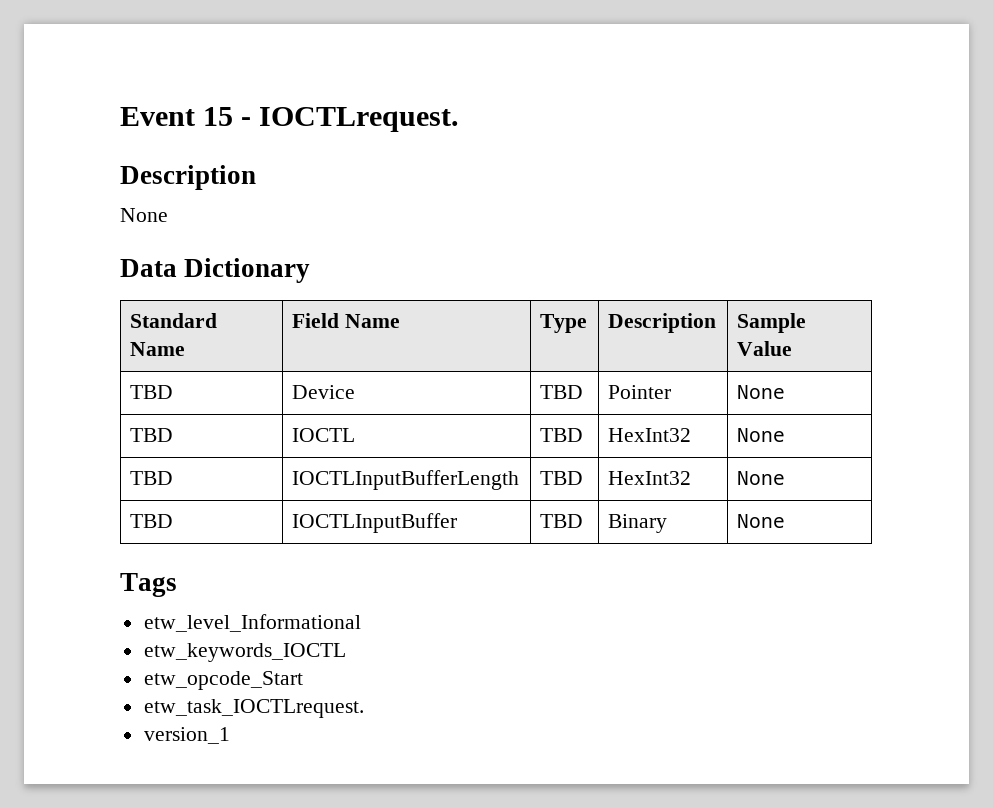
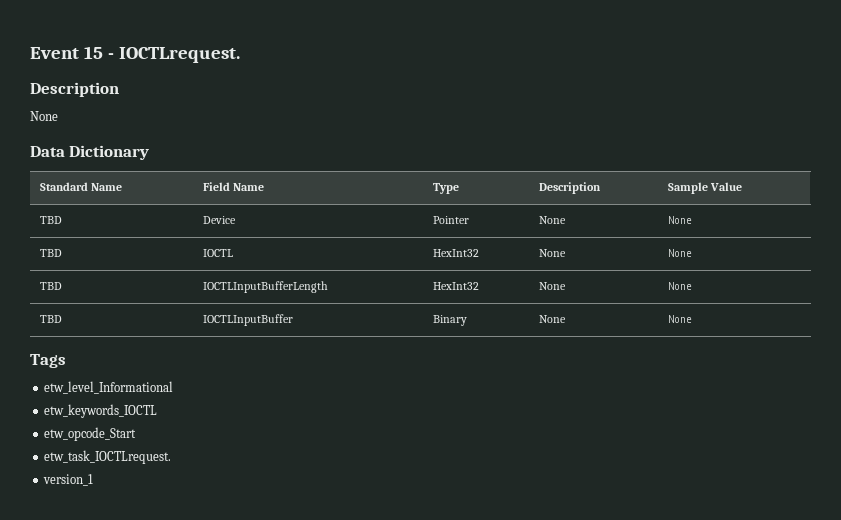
[539,385,583,399] [607,385,671,399] TBD | Pointer -> [433,216,470,224] [539,216,567,224] Pointer | None
[539,428,583,442] [607,428,691,442] TBD | HexInt32 -> [433,249,480,257] [539,249,567,257] HexInt32 | None
[539,471,583,485] [607,471,691,485] TBD | HexInt32 -> [433,282,480,290] [539,282,567,290] HexInt32 | None
[539,514,583,528] [607,514,667,533] TBD | Binary -> [433,315,468,326] [539,315,567,323] Binary | None

